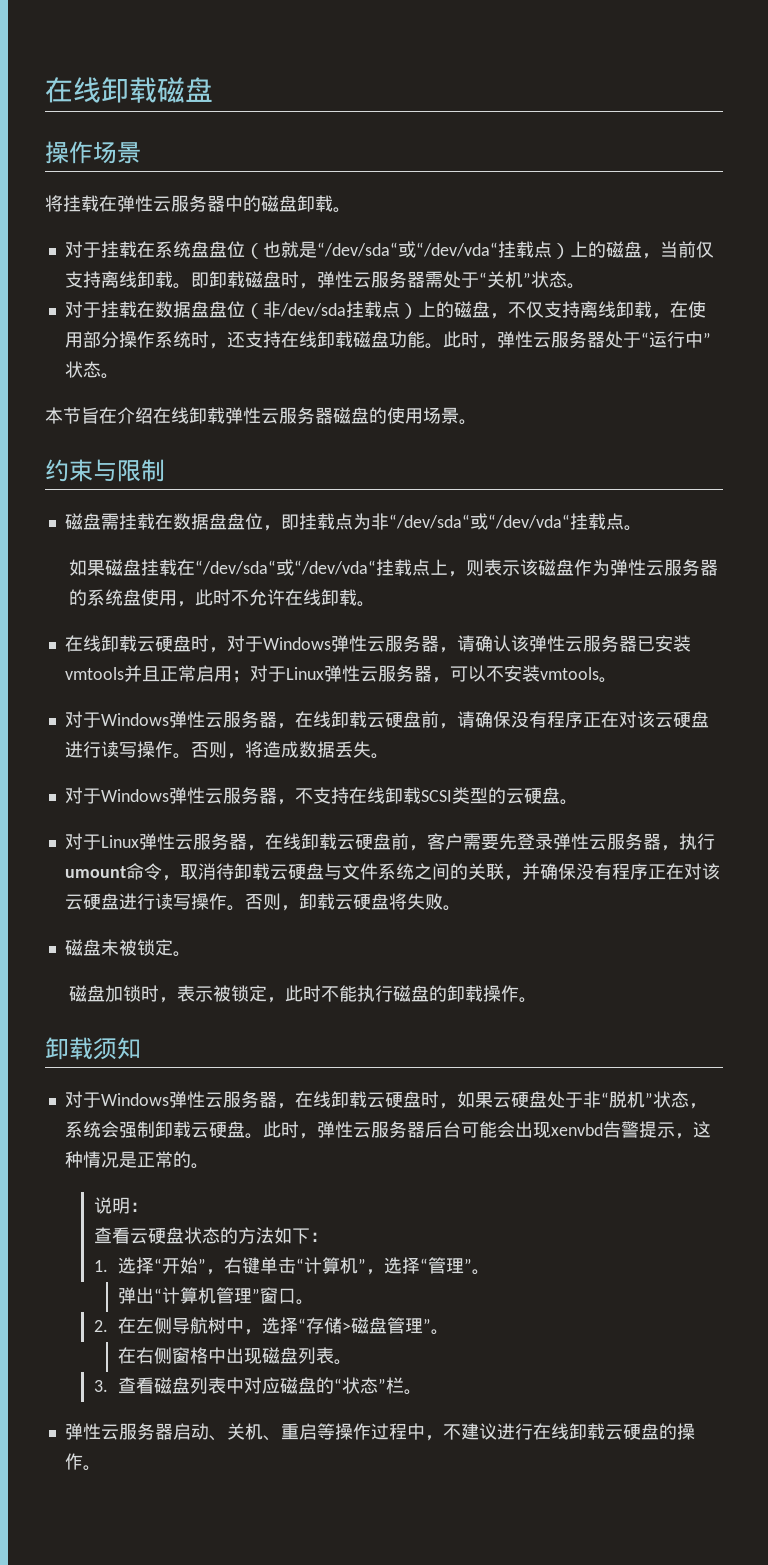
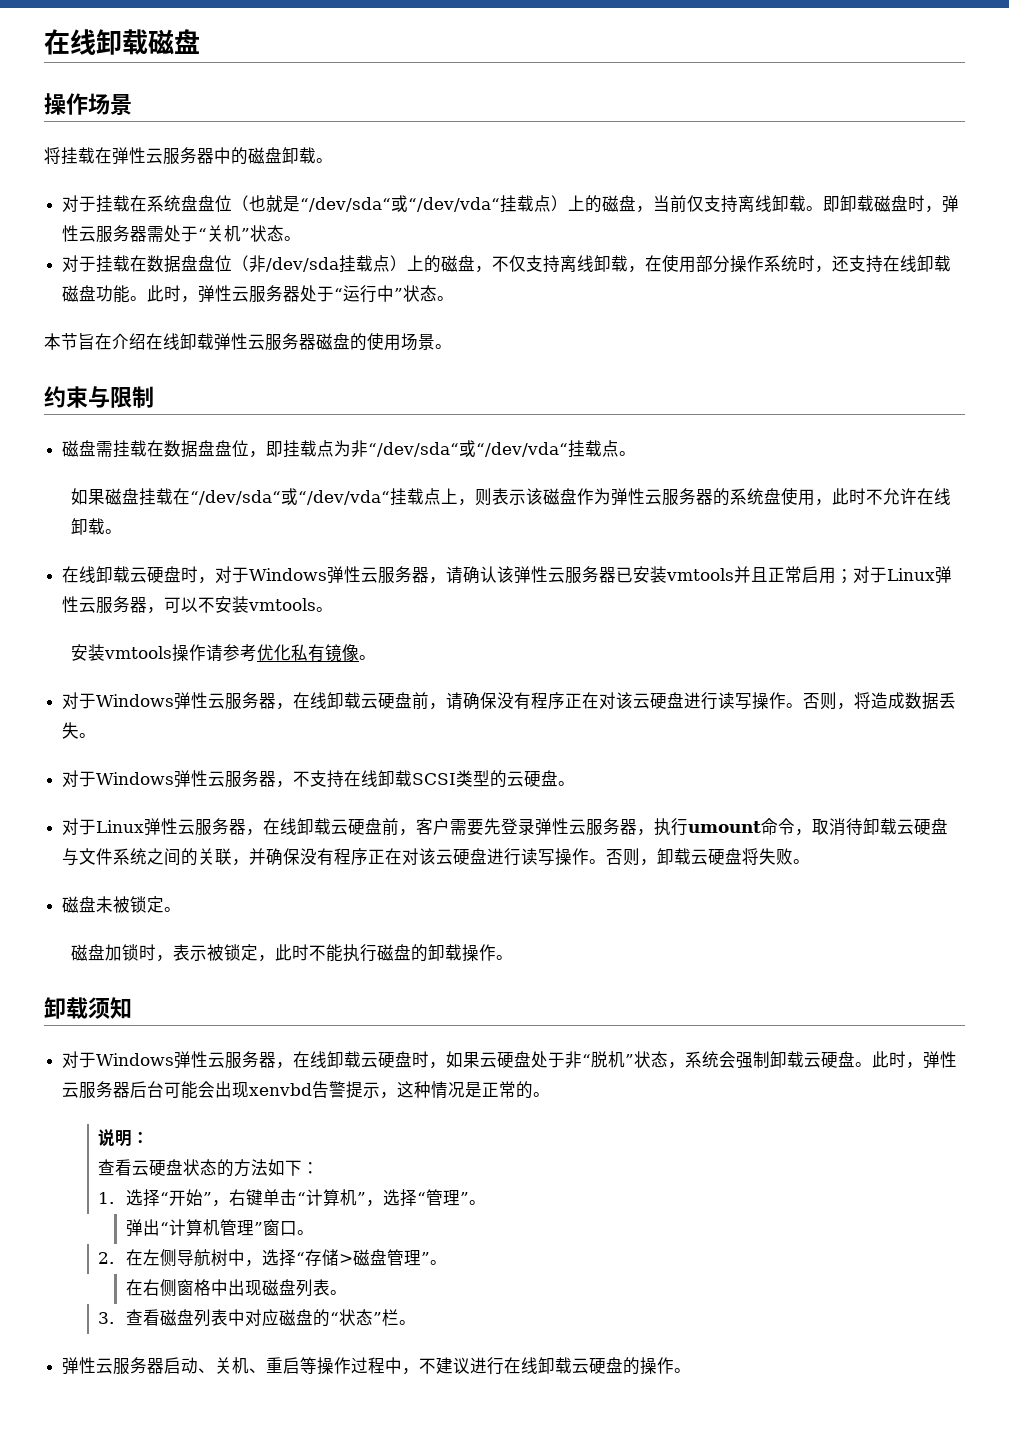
(617, 680) none -> [71,644,377,662] // 安装vmtools操作请参考优化私有镜像。

